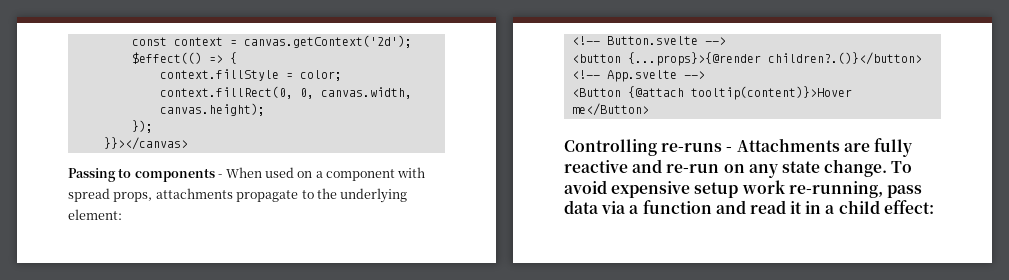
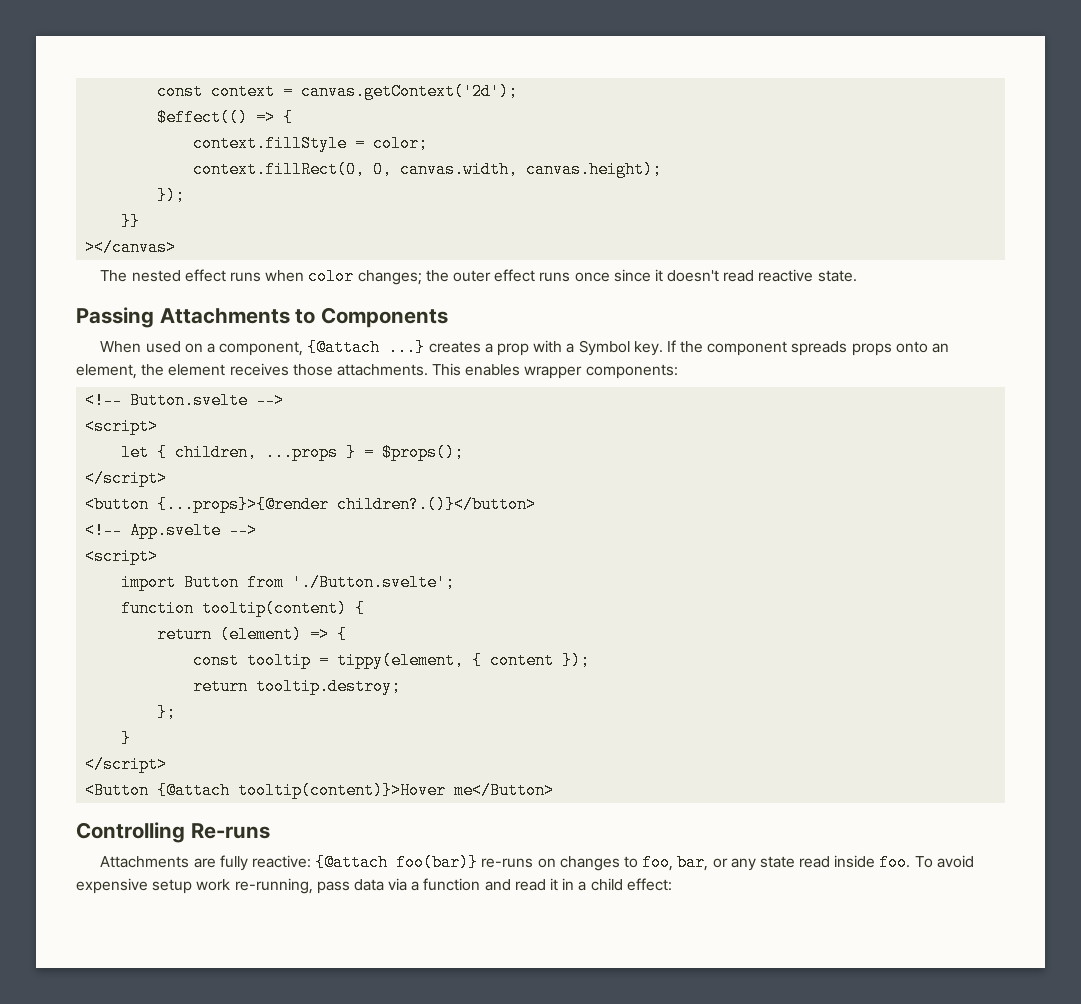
[103,137,188,150] [68,167,426,182] [68,188,408,203] [68,209,122,220] [571,36,726,45] }}></canvas> // Passing to components - When used on a component with spread props, attachments propagate to the underlying element: // <!-- Button.svelte --> -> [121,213,141,230] [85,239,177,256] [100,268,857,285] [76,307,449,328] [100,339,950,356] [76,363,678,379] [85,392,285,409] [85,418,159,435] [121,444,465,461] [85,470,168,487] }} // ></canvas> // The nested effect runs when color changes; the outer effect runs once since it doesn't read reactive state. // Passing Attachments to Components // When used on a component, {@attach ...} creates a prop with a Symbol key. If the component spreads props onto an element, the element receives those attachments. This enables wrapper components: // <!-- Button.svelte --> // <script> // let { children, ...props } = $props(); // </script>
(705, 75) none -> [85,548,159,565] [121,574,456,591] [121,600,366,617] [157,626,348,643] [193,652,591,669] [193,678,402,695] [157,704,177,721] [121,730,132,747] [85,756,168,773] // <script> // import Button from './Button.svelte'; // function tooltip(content) { // return (element) => { // const tooltip = tippy(element, { content }); // return tooltip.destroy; // }; // } // </script>
[661,142,733,152] re-runs - -> [190,823,270,839] Re-runs //
[564,159,888,178] reactive and re-run on any state change. -> [252,854,911,871] reactive: {@attach foo(bar)} re-runs on changes to foo, bar, or any state read inside foo.

